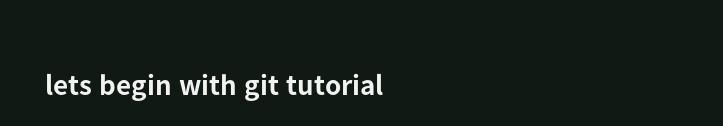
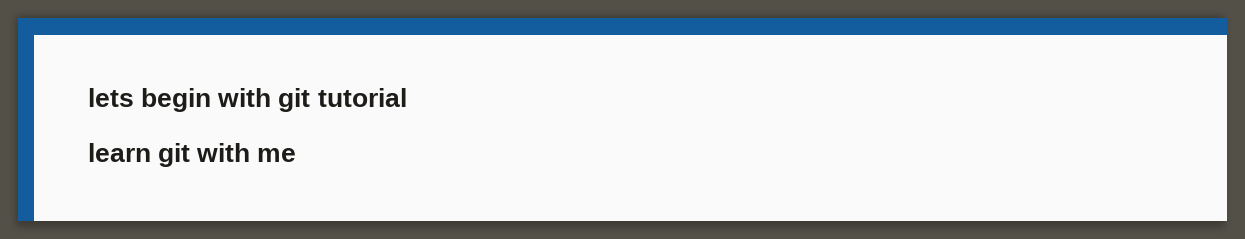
(384, 84) none -> [88,143,297,167] // learn git with me

